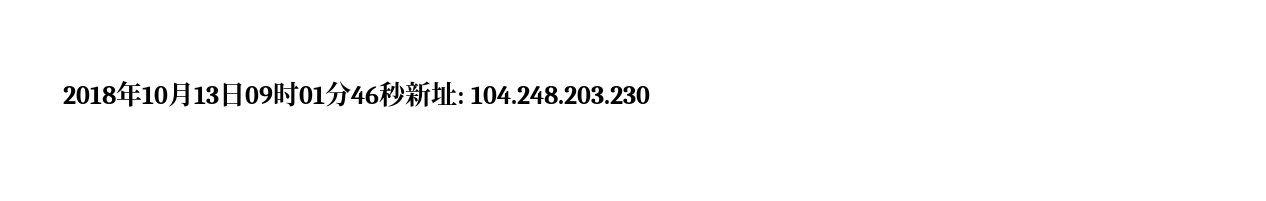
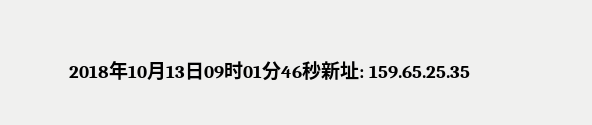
[471,86,651,104] 104.248.203.230 -> [369,65,471,79] 159.65.25.35

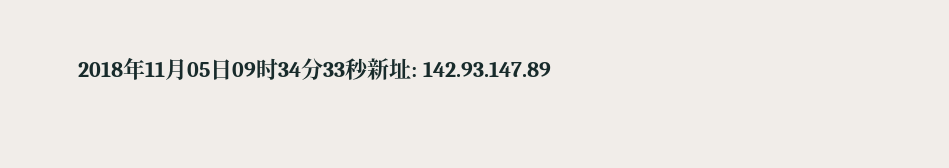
[128,61,302,81] 10月13日09时01分46 -> [145,58,345,80] 11月05日09时34分33
[369,65,471,79] 159.65.25.35 -> [422,61,551,77] 142.93.147.89

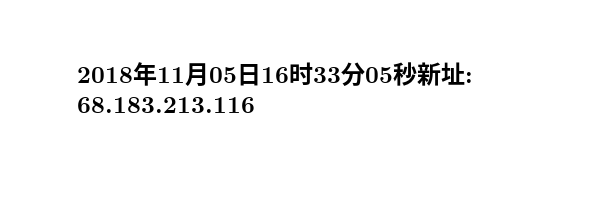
[232,58,345,80] 09时34分33 -> [261,62,393,87] 16时33分05
[422,61,551,77] 142.93.147.89 -> [77,97,255,113] 68.183.213.116

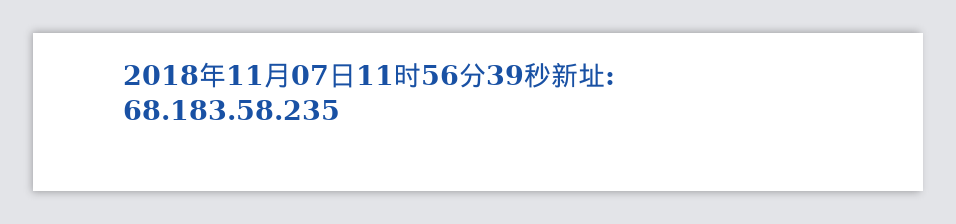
[209,62,393,87] 05日16时33分05 -> [291,63,524,88] 07日11时56分39
[77,97,255,113] 68.183.213.116 -> [123,100,340,120] 68.183.58.235

